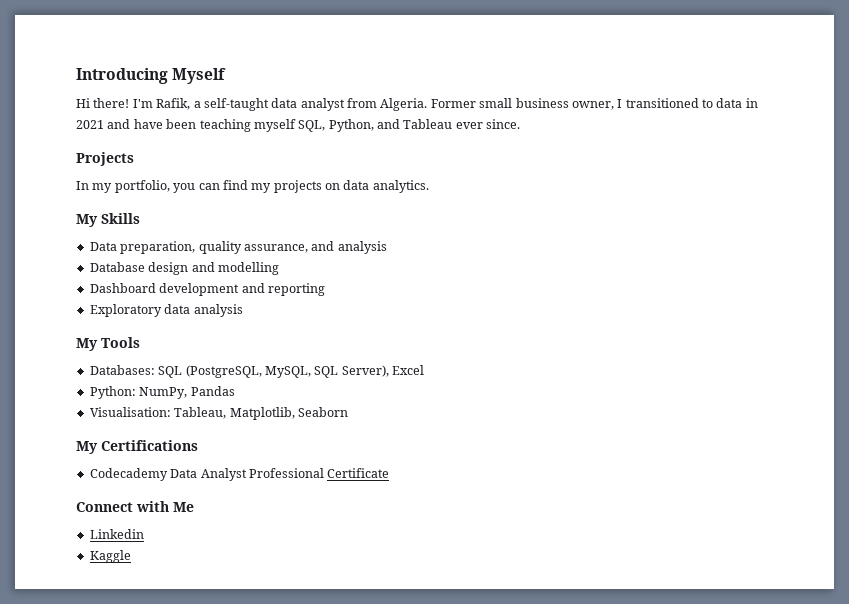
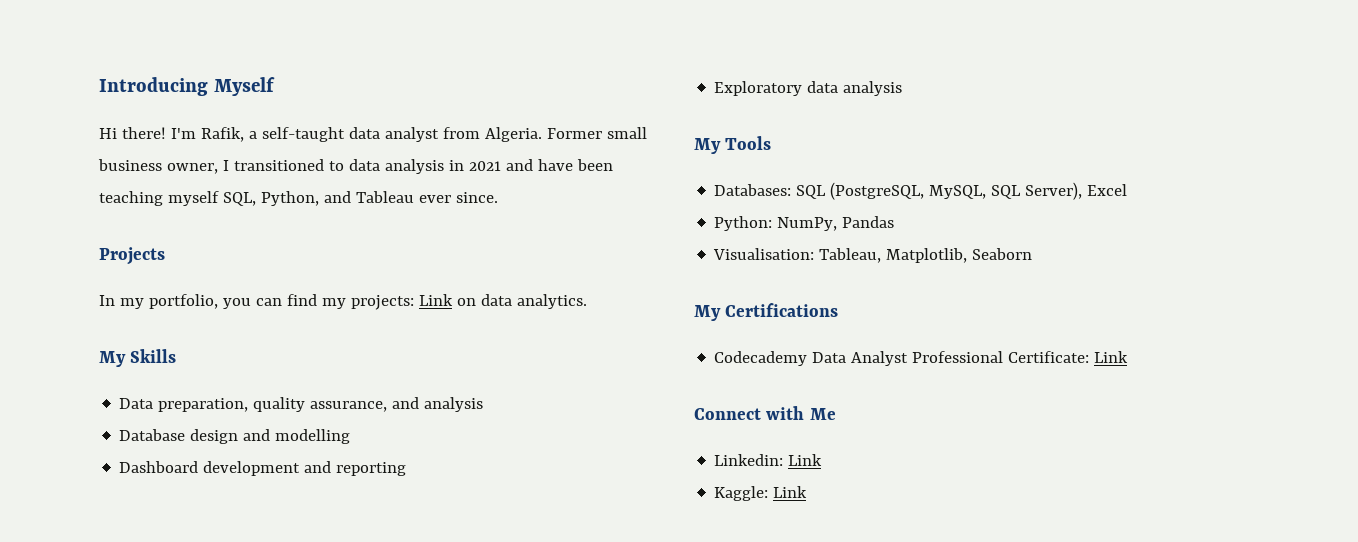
(743, 103) none -> [384,159,444,174] analysis
[273,180,322,193] projects -> [350,294,453,310] projects: Link
[327,468,390,478] Certificate -> [1008,351,1129,363] Certificate: Link
[89,529,144,539] [89,550,131,563] Linkedin // Kaggle -> [714,454,823,466] [714,486,808,501] Linkedin: Link // Kaggle: Link

